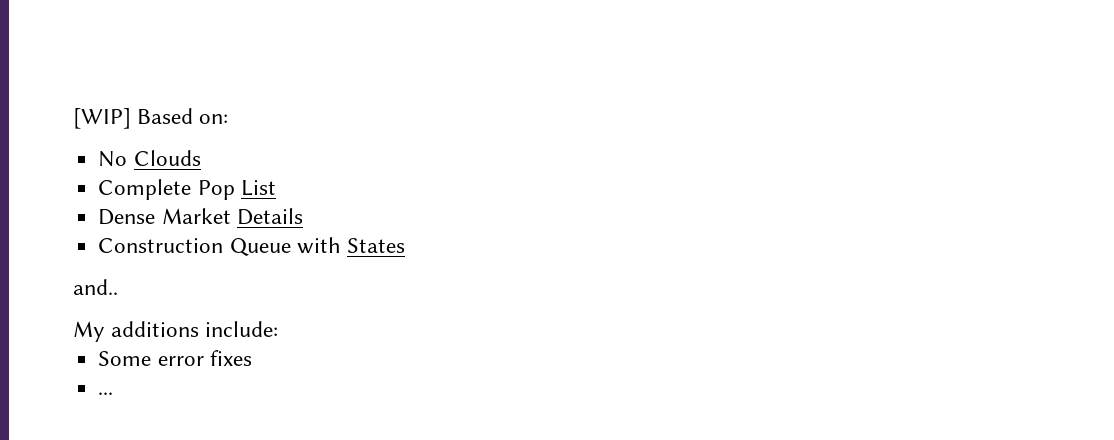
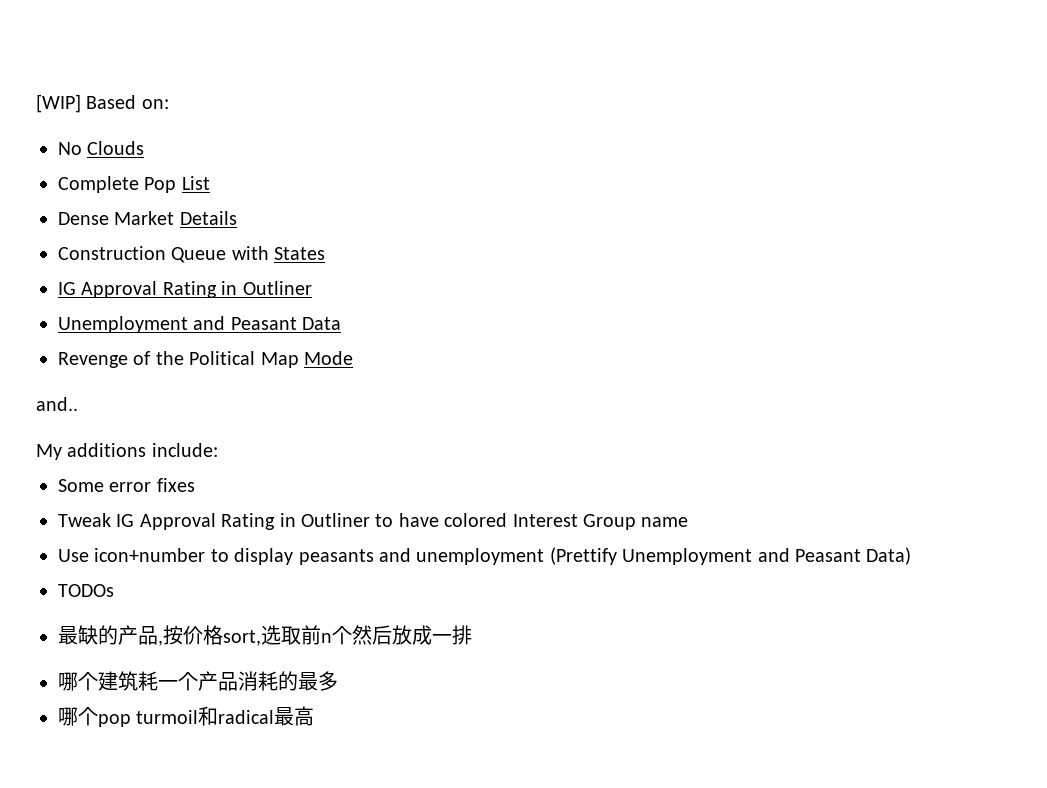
(405, 245) none -> [58,281,312,298] [58,316,342,333] [58,351,353,368] // IG Approval Rating in Outliner // Unemployment and Peasant Data // Revenge of the Political Map Mode
[98,392,114,395] ... -> [58,513,689,530] [58,547,912,565] [58,584,114,597] [58,625,472,646] [58,671,338,691] [58,706,315,727] Tweak IG Approval Rating in Outliner to have colored Interest Group name // Use icon+number to display peasants and unemployment (Prettify Unemployment and Peasant Data) // TODOs // 最缺的产品,按价格sort,选取前n个然后放成一排 // 哪个建筑耗一个产品消耗的最多 // 哪个pop turmoil和radical最高

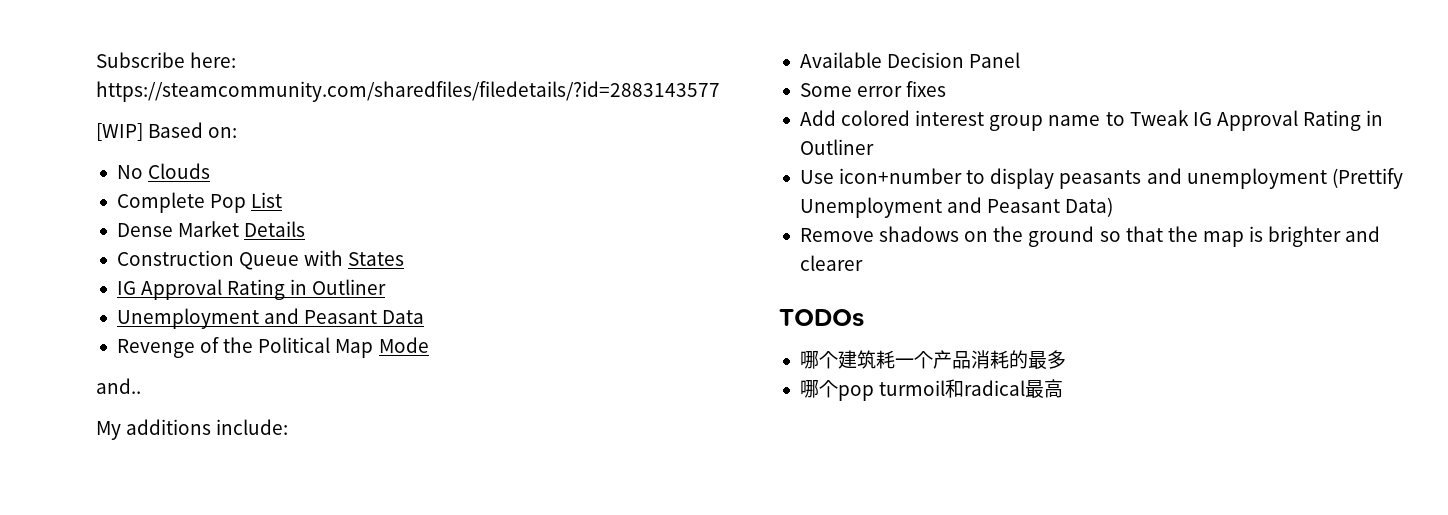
(36, 103) none -> [96,52,237,68] [96,81,720,102] Subscribe here: https://steamcommunity.com/sharedfiles/filedetails/?id=2883143577 //
(218, 450) none -> [799,52,1021,68] // Available Decision Panel
(195, 485) none -> [799,110,1125,131] Add colored interest group name to
[375,513,689,530] to have colored Interest Group name -> (874, 147) none
[58,584,114,597] [58,625,472,646] TODOs // 最缺的产品,按价格sort,选取前n个然后放成一排 -> [799,226,1381,247] [799,255,863,271] [779,309,864,327] Remove shadows on the ground so that the map is brighter and clearer // TODOs

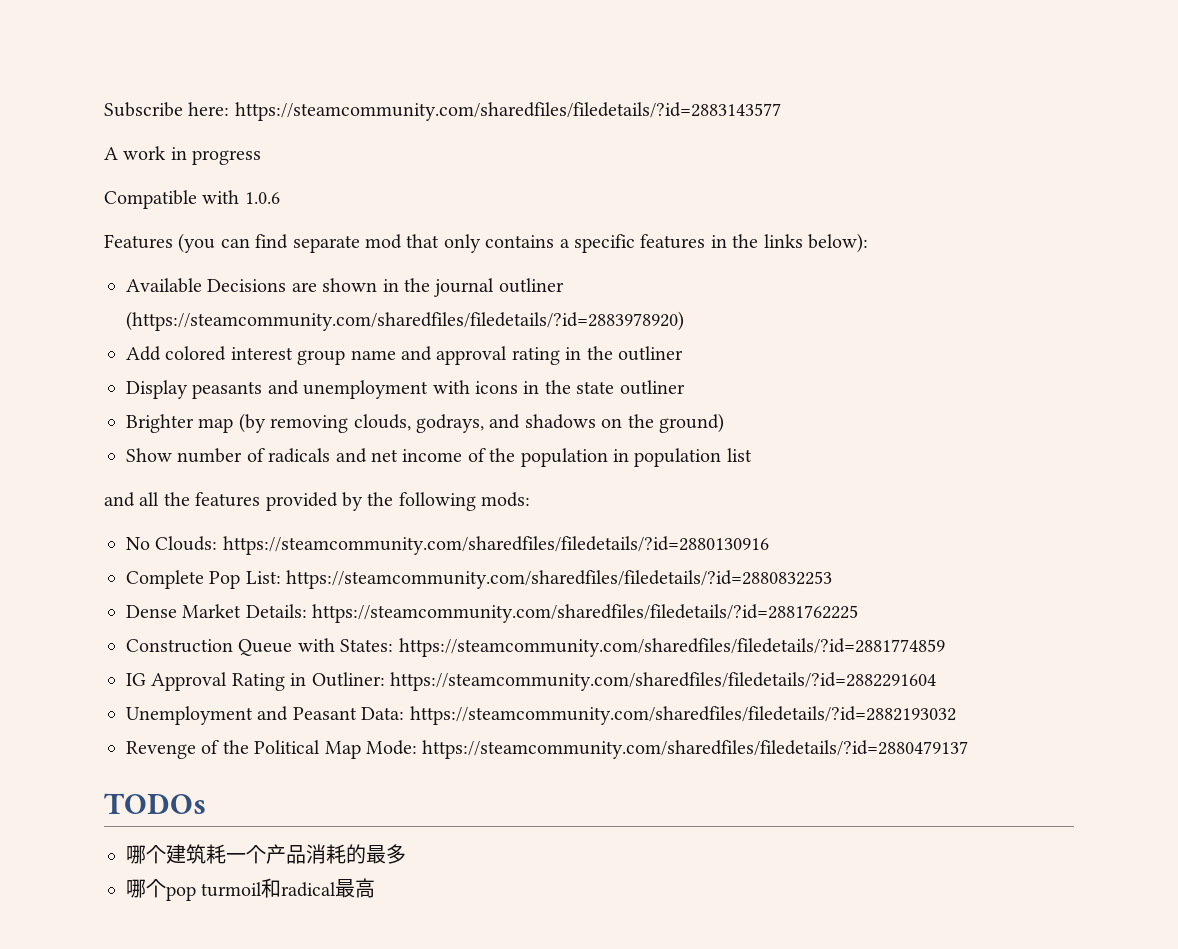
[96,122,238,141] [WIP] Based on: -> [104,146,262,165] [104,190,280,209] [104,233,868,253] [126,278,564,297] [126,311,684,331] [126,346,683,365] [126,380,685,399] [126,413,724,433] [126,448,752,467] [104,492,531,511] A work in progress // Compatible with 1.0.6 // Features (you can find separate mod that only contains a specific features in the links below): // Available Decisions are shown in the journal outliner (https://steamcommunity.com/sharedfiles/filedetails/?id=2883978920) // Add colored interest group name and approval rating in the outliner // Display peasants and unemployment with icons in the state outliner // Brighter map (by removing clouds, godrays, and shadows on the ground) // Show number of radicals and net income of the population in population list // and all the features provided by the following mods:
[148,163,211,179] Clouds -> [155,536,769,555] Clouds: https://steamcommunity.com/sharedfiles/filedetails/?id=2880130916
[251,192,283,208] List -> [245,570,833,589] List: https://steamcommunity.com/sharedfiles/filedetails/?id=2880832253
[244,221,306,237] Details -> [245,604,859,623] Details: https://steamcommunity.com/sharedfiles/filedetails/?id=2881762225
[348,252,405,266] [116,279,387,300] [116,308,425,329] States // IG Approval Rating in Outliner // Unemployment and Peasant Data -> [340,638,945,657] [126,672,936,691] [126,706,956,725] States: https://steamcommunity.com/sharedfiles/filedetails/?id=2881774859 // IG Approval Rating in Outliner: https://steamcommunity.com/sharedfiles/filedetails/?id=2882291604 // Unemployment and Peasant Data: https://steamcommunity.com/sharedfiles/filedetails/?id=2882193032
[378,337,429,353] [96,378,141,394] [96,419,289,440] [799,52,1021,68] [799,81,947,97] [799,110,1384,131] [799,139,874,155] [799,168,1403,189] [799,197,1114,218] [799,226,1381,247] [799,255,863,271] Mode // and.. // My additions include: // Available Decision Panel // Some error fixes // Add colored interest group name to Tweak IG Approval Rating in Outliner // Use icon+number to display peasants and unemployment (Prettify Unemployment and Peasant Data) // Remove shadows on the ground so that the map is brighter and clearer -> [366,740,969,759] Mode: https://steamcommunity.com/sharedfiles/filedetails/?id=2880479137

